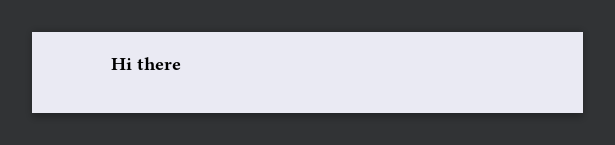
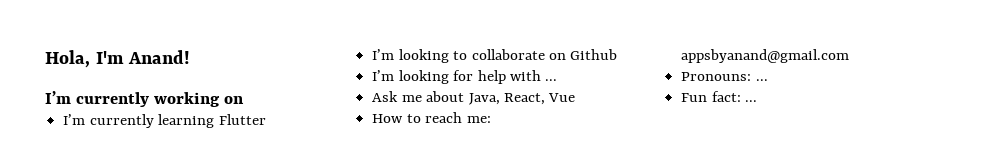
[111,57,181,70] Hi there -> [45,50,191,68] [45,91,245,107] [63,114,266,128] [372,49,618,63] [372,70,558,84] [372,91,576,105] [372,112,491,123] [681,49,850,63] [681,72,768,81] [681,91,758,102] Hola, I'm Anand! // I’m currently working on // I’m currently learning Flutter // I’m looking to collaborate on Github // I’m looking for help with ... // Ask me about Java, React, Vue // How to reach me: appsbyanand@gmail.com // Pronouns: ... // Fun fact: ...

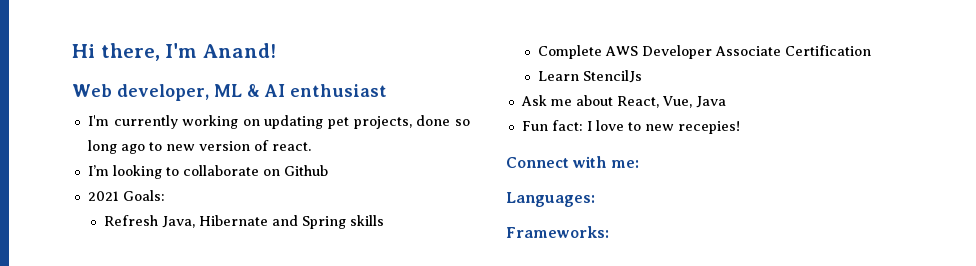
[45,50,90,68] Hola, -> [72,43,160,61] Hi there,
[45,91,245,107] [63,114,266,128] I’m currently working on // I’m currently learning Flutter -> [72,84,387,101] [87,115,471,129] [87,140,311,154] Web developer, ML & AI enthusiast // I'm currently working on updating pet projects, done so long ago to new version of react.
[372,70,558,84] [372,91,576,105] [372,112,491,123] [681,49,850,63] [681,72,768,81] [681,91,758,102] I’m looking for help with ... // Ask me about Java, React, Vue // How to reach me: appsbyanand@gmail.com // Pronouns: ... // Fun fact: ... -> [87,190,165,201] [104,215,385,229] [538,45,872,59] [538,70,643,83] [520,95,726,108] [521,120,740,134] [506,156,639,168] [506,192,595,207] [506,226,609,238] 2021 Goals: // Refresh Java, Hibernate and Spring skills // Complete AWS Developer Associate Certification // Learn StencilJs // Ask me about React, Vue, Java // Fun fact: I love to new recepies! // Connect with me: // Languages: // Frameworks:

